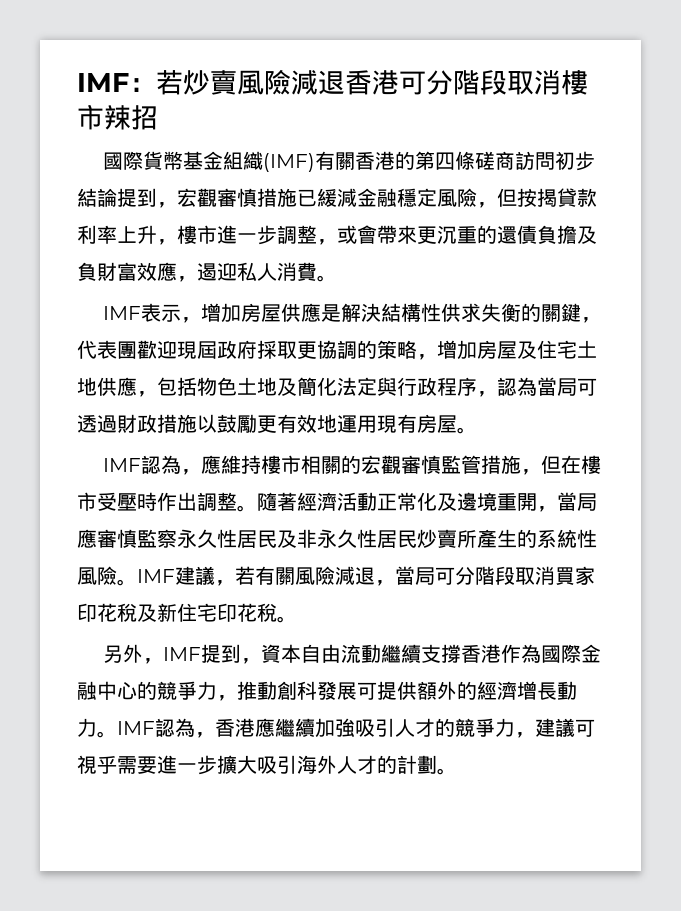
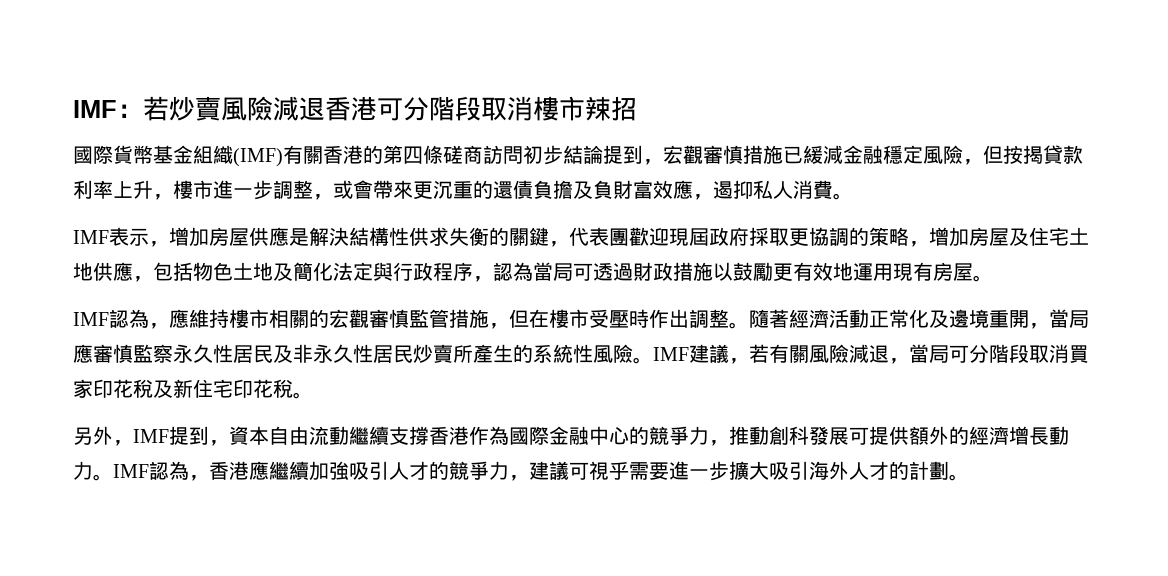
[217,263,237,281] 迎 -> [733,180,753,199] 抑

